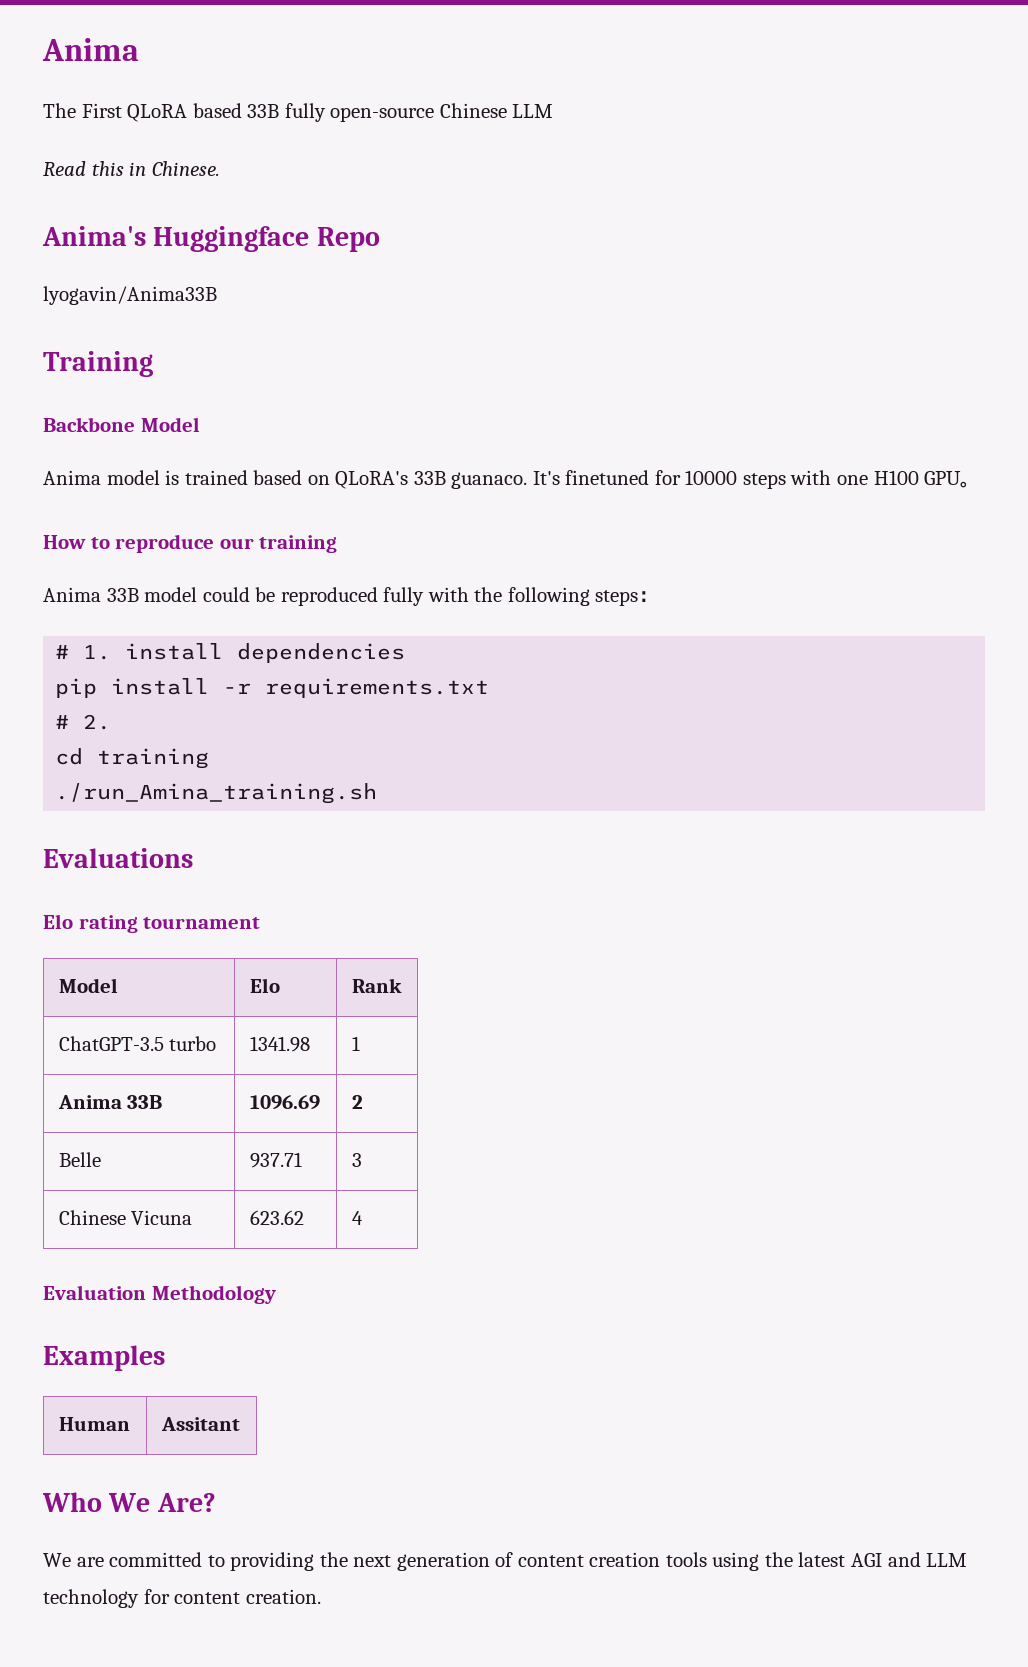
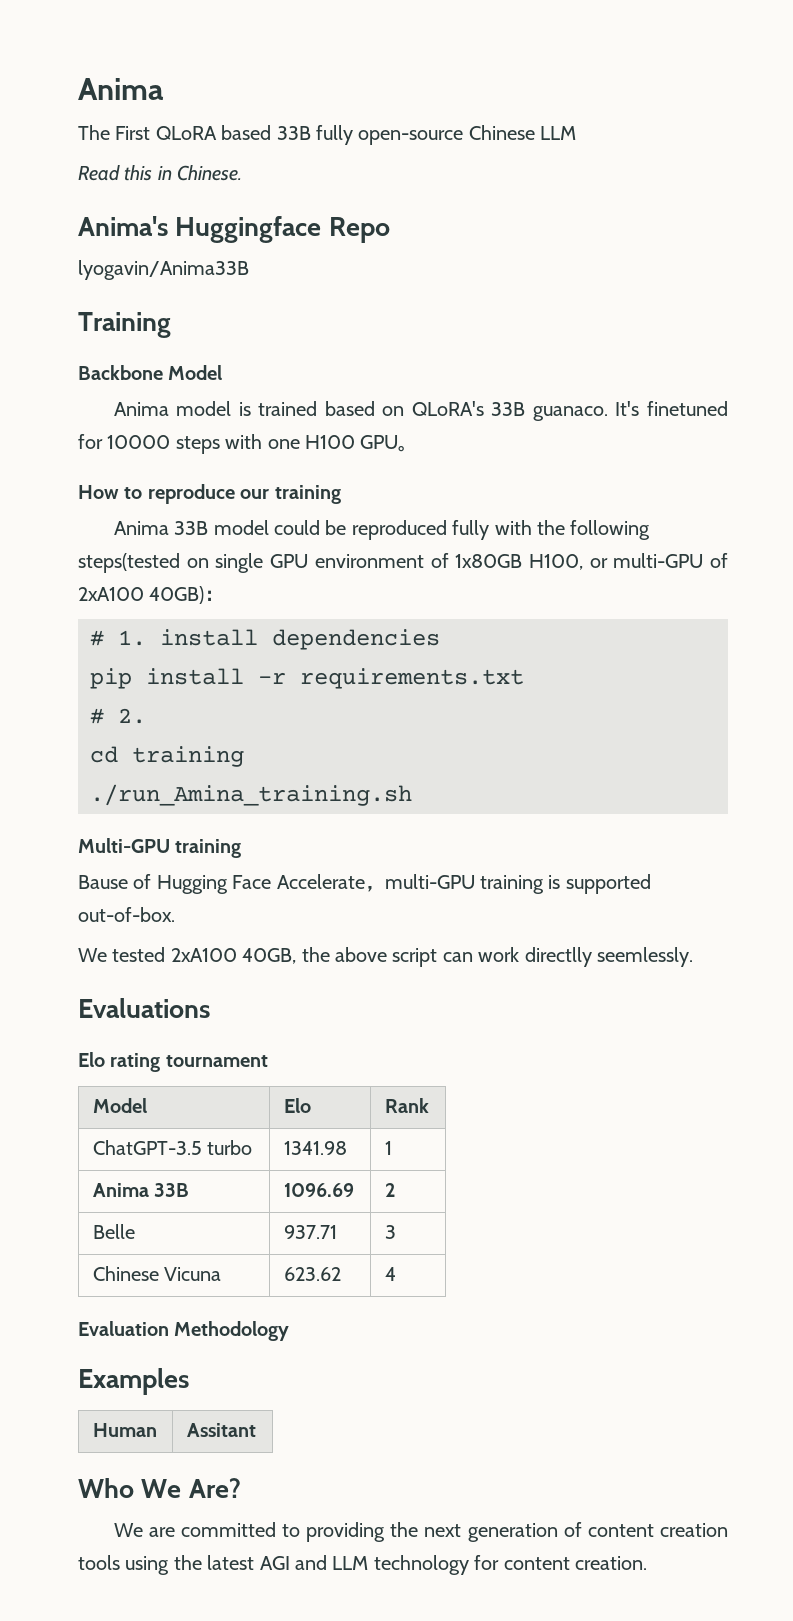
[595,590,639,606] steps -> [78,553,728,573] [78,586,205,604] steps(tested on single GPU environment of 1x80GB H100, or multi-GPU of 2xA100 40GB)
(378, 793) none -> [78,838,242,858] [78,874,651,894] [78,907,175,922] [78,947,693,967] // Multi-GPU training // Bause of Hugging Face Accelerate，multi-GPU training is supported out-of-box. // We tested 2xA100 40GB, the above script can work directlly seemlessly.

